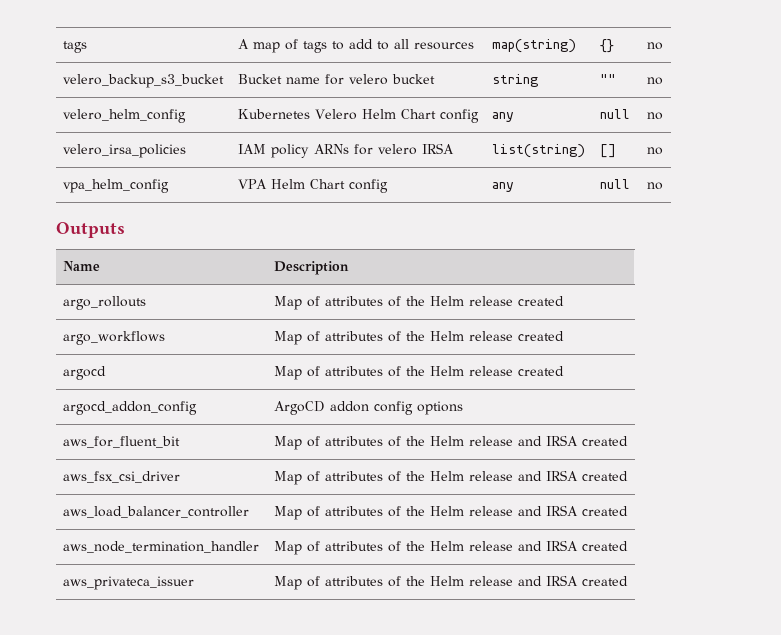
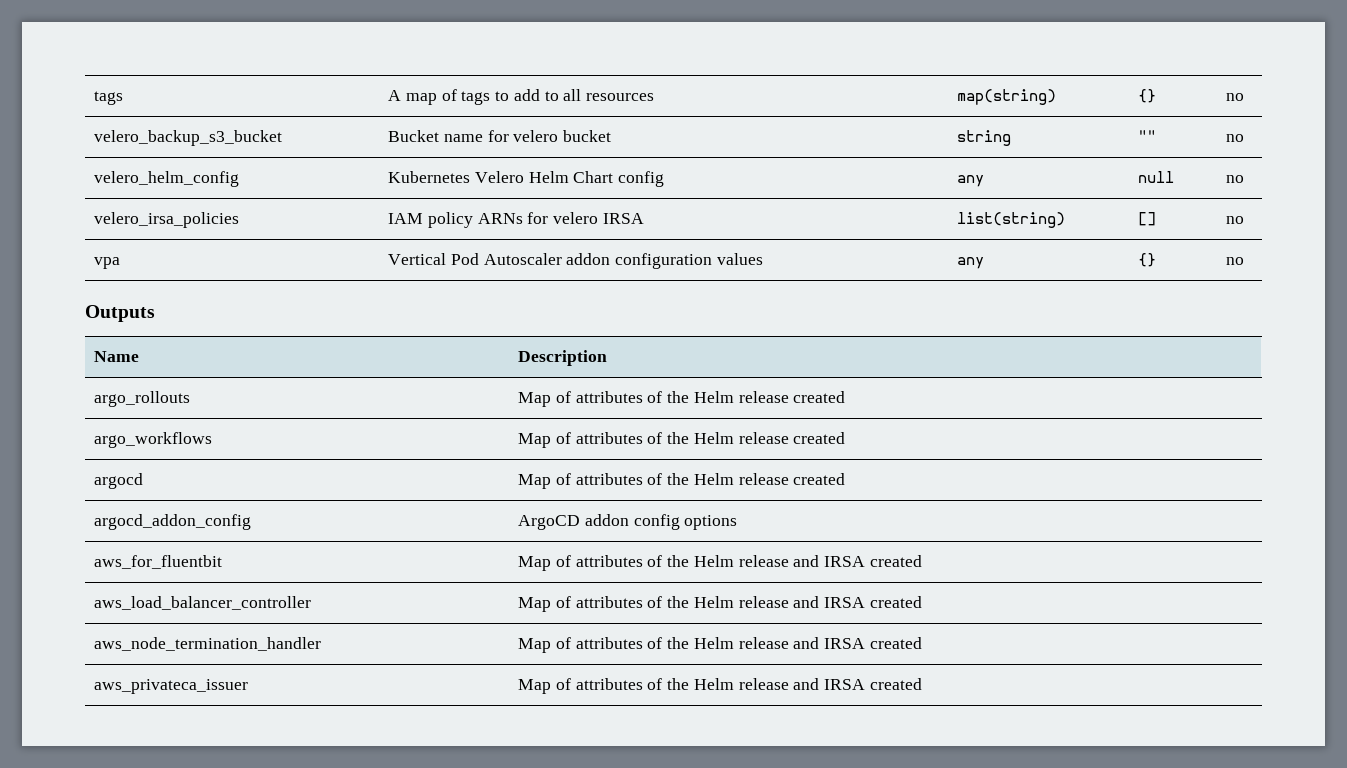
[63,179,170,193] [238,179,389,193] [492,182,515,192] [600,179,631,189] vpa_helm_config | VPA Helm Chart config | any | null -> [94,257,121,269] [388,253,763,269] [957,257,985,269] [1138,253,1157,267] vpa | Vertical Pod Autoscaler addon configuration values | any | {}
[63,436,181,448] [274,435,629,450] [63,471,181,483] aws_for_fluent_bit | Map of attributes of the Helm release and IRSA created // aws_fsx_csi_driver -> [94,555,223,569] aws_for_fluentbit

